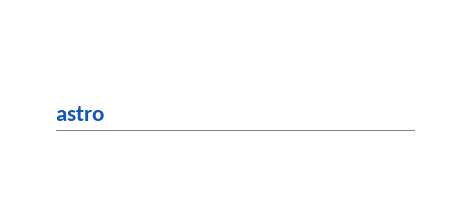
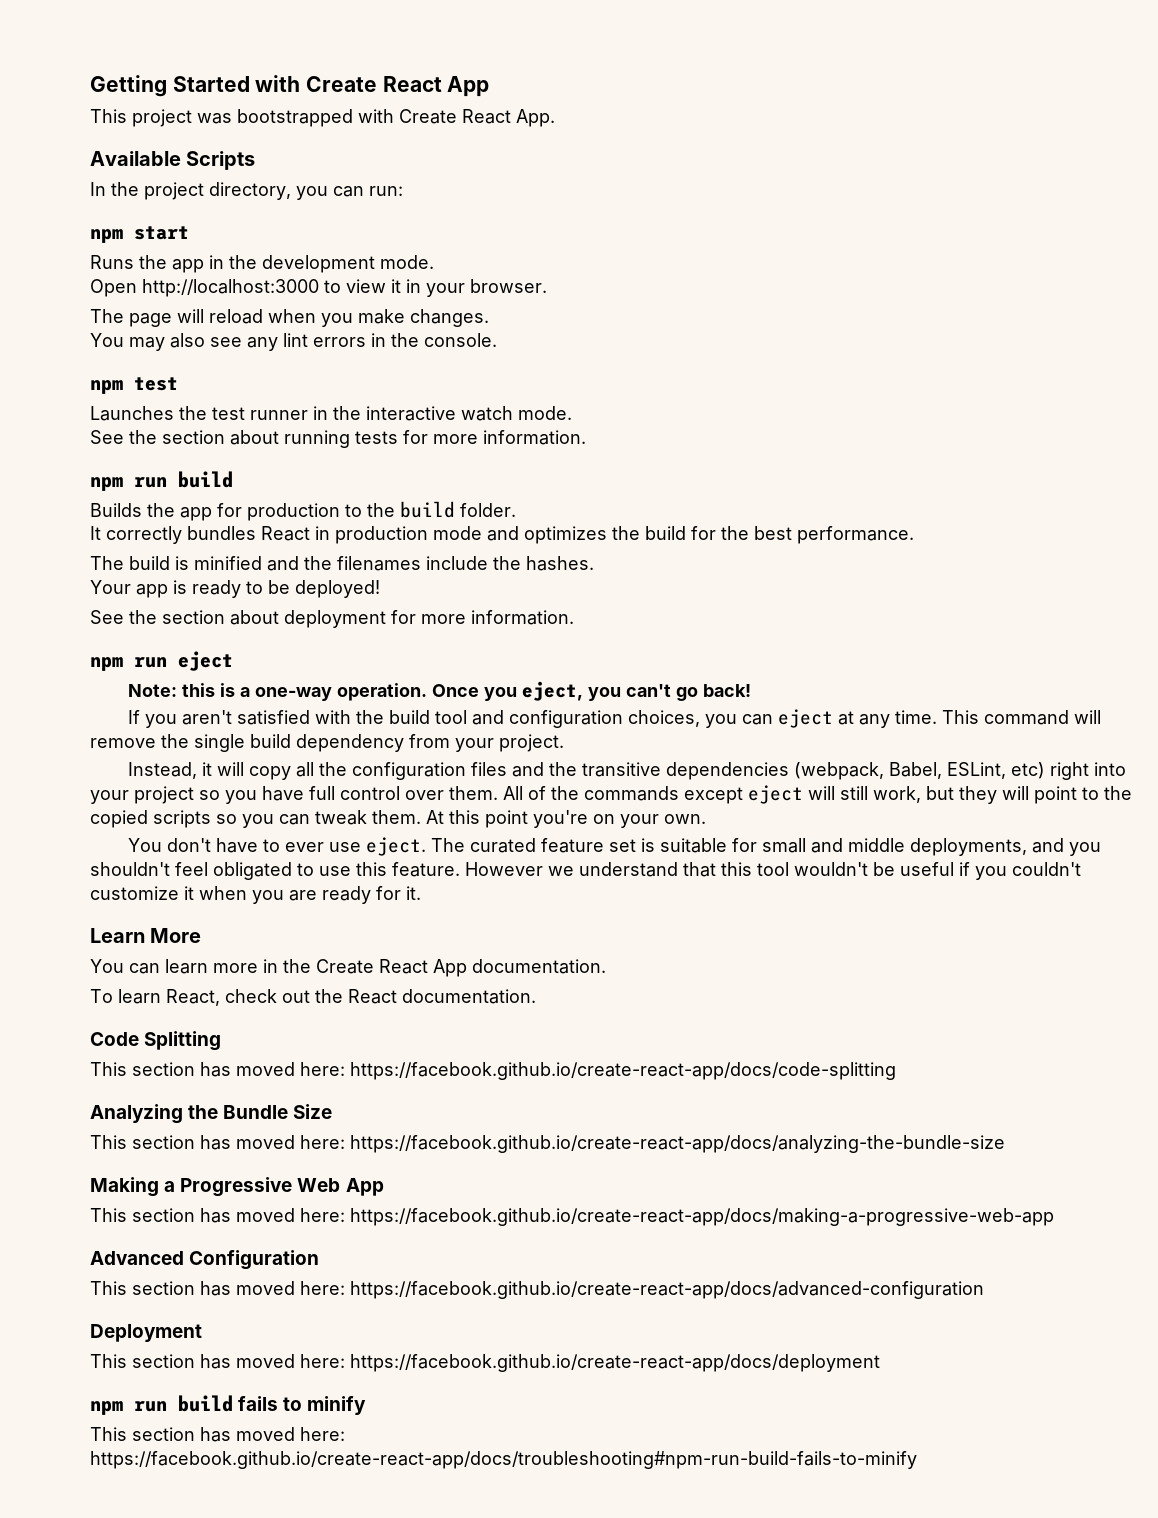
[56,106,104,121] astro -> [90,75,490,97] [90,109,555,127] [90,151,256,170] [90,182,403,200] [90,226,189,243] [90,255,434,273] [90,279,547,297] [90,309,489,327] [90,333,497,351] [90,377,178,394] [90,406,572,421] [90,430,586,448] [90,471,233,491] [90,501,516,521] [90,526,914,544] [90,556,594,571] [90,580,380,598] [90,610,574,628] [90,651,233,671] [128,681,752,701] [128,709,1102,728] [90,734,564,752] [128,762,1127,780] [90,785,1132,804] [90,810,706,828] [128,837,1102,856] [90,862,1081,880] [90,886,421,904] [90,928,202,943] [90,959,606,977] [90,989,536,1006] [90,1031,222,1051] [90,1062,896,1080] [90,1104,333,1124] [90,1135,1005,1153] [90,1177,384,1197] [90,1208,1054,1226] [90,1250,320,1270] [90,1281,984,1299] [90,1324,202,1342] [90,1354,880,1372] [90,1395,367,1415] [90,1427,345,1442] [90,1451,917,1469] Getting Started with Create React App // This project was bootstrapped with Create React App. // Available Scripts // In the project directory, you can run: // npm start // Runs the app in the development mode. // Open http://localhost:3000 to view it in your browser. // The page will reload when you make changes. // You may also see any lint errors in the console. // npm test // Launches the test runner in the interactive watch mode. // See the section about running tests for more information. // npm run build // Builds the app for production to the build folder. // It correctly bundles React in production mode and optimizes the build for the best performance. // The build is minified and the filenames include the hashes. // Your app is ready to be deployed! // See the section about deployment for more information. // npm run eject // Note: this is a one-way operation. Once you eject, you can't go back! // If you aren't satisfied with the build tool and configuration choices, you can eject at any time. This command will remove the single build dependency from your project. // Instead, it will copy all the configuration files and the transitive dependencies (webpack, Babel, ESLint, etc) right into your project so you have full control over them. All of the commands except eject will still work, but they will point to the copied scripts so you can tweak them. At this point you're on your own. // You don't have to ever use eject. The curated feature set is suitable for small and middle deployments, and you shouldn't feel obligated to use this feature. However we understand that this tool wouldn't be useful if you couldn't customize it when you are ready for it. // Learn More // You can learn more in the Create React App documentation. // To learn React, check out the React documentation. // Code Splitting // This section has moved here: https://facebook.github.io/create-react-app/docs/code-splitting // Analyzing the Bundle Size // This section has moved here: https://facebook.github.io/create-react-app/docs/analyzing-the-bundle-size // Making a Progressive Web App // This section has moved here: https://facebook.github.io/create-react-app/docs/making-a-progressive-web-app // Advanced Configuration // This section has moved here: https://facebook.github.io/create-react-app/docs/advanced-configuration // Deployment // This section has moved here: https://facebook.github.io/create-react-app/docs/deployment // npm run build fails to minify // This section has moved here: https://facebook.github.io/create-react-app/docs/troubleshooting#npm-run-build-fails-to-minify

